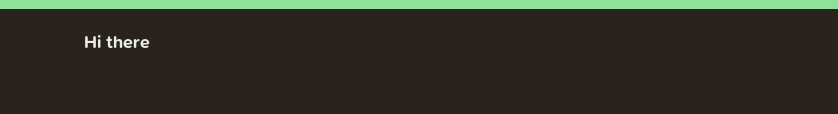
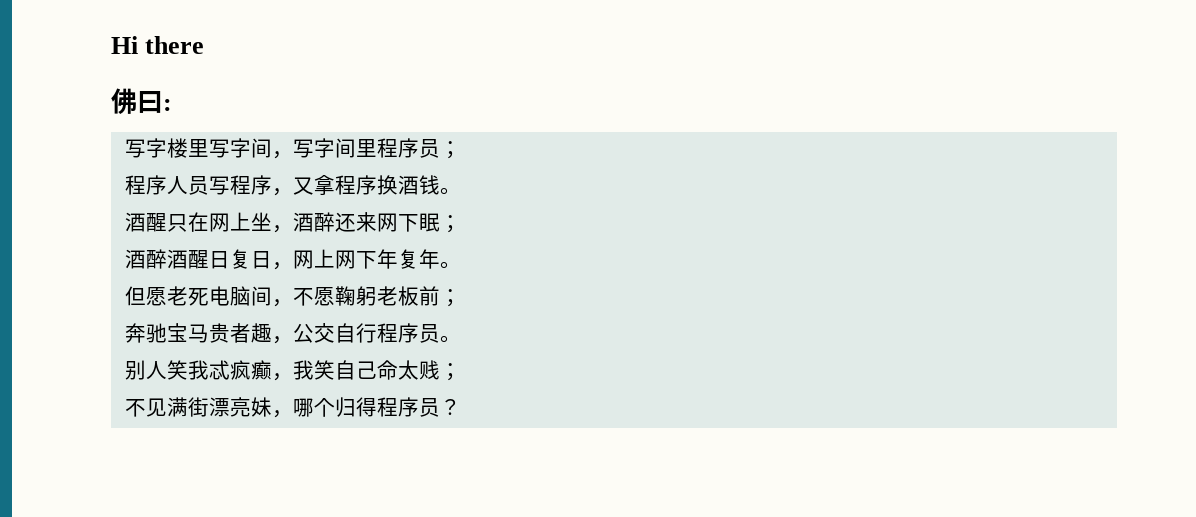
(150, 42) none -> [111,88,172,115] [124,138,461,159] [124,175,461,196] [124,212,461,233] [124,249,461,270] [124,286,461,307] [124,323,461,344] [124,360,461,381] [124,397,461,418] // 佛曰: // 写字楼里写字间，写字间里程序员； // 程序人员写程序，又拿程序换酒钱。 // 酒醒只在网上坐，酒醉还来网下眠； // 酒醉酒醒日复日，网上网下年复年。 // 但愿老死电脑间，不愿鞠躬老板前； // 奔驰宝马贵者趣，公交自行程序员。 // 别人笑我忒疯癫，我笑自己命太贱； // 不见满街漂亮妹，哪个归得程序员？

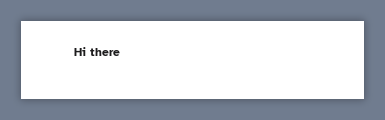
[111,88,172,115] [124,138,461,159] [124,175,461,196] [124,212,461,233] [124,249,461,270] [124,286,461,307] [124,323,461,344] [124,360,461,381] [124,397,461,418] // 佛曰: // 写字楼里写字间，写字间里程序员； // 程序人员写程序，又拿程序换酒钱。 // 酒醒只在网上坐，酒醉还来网下眠； // 酒醉酒醒日复日，网上网下年复年。 // 但愿老死电脑间，不愿鞠躬老板前； // 奔驰宝马贵者趣，公交自行程序员。 // 别人笑我忒疯癫，我笑自己命太贱； // 不见满街漂亮妹，哪个归得程序员？ -> (120, 52) none

